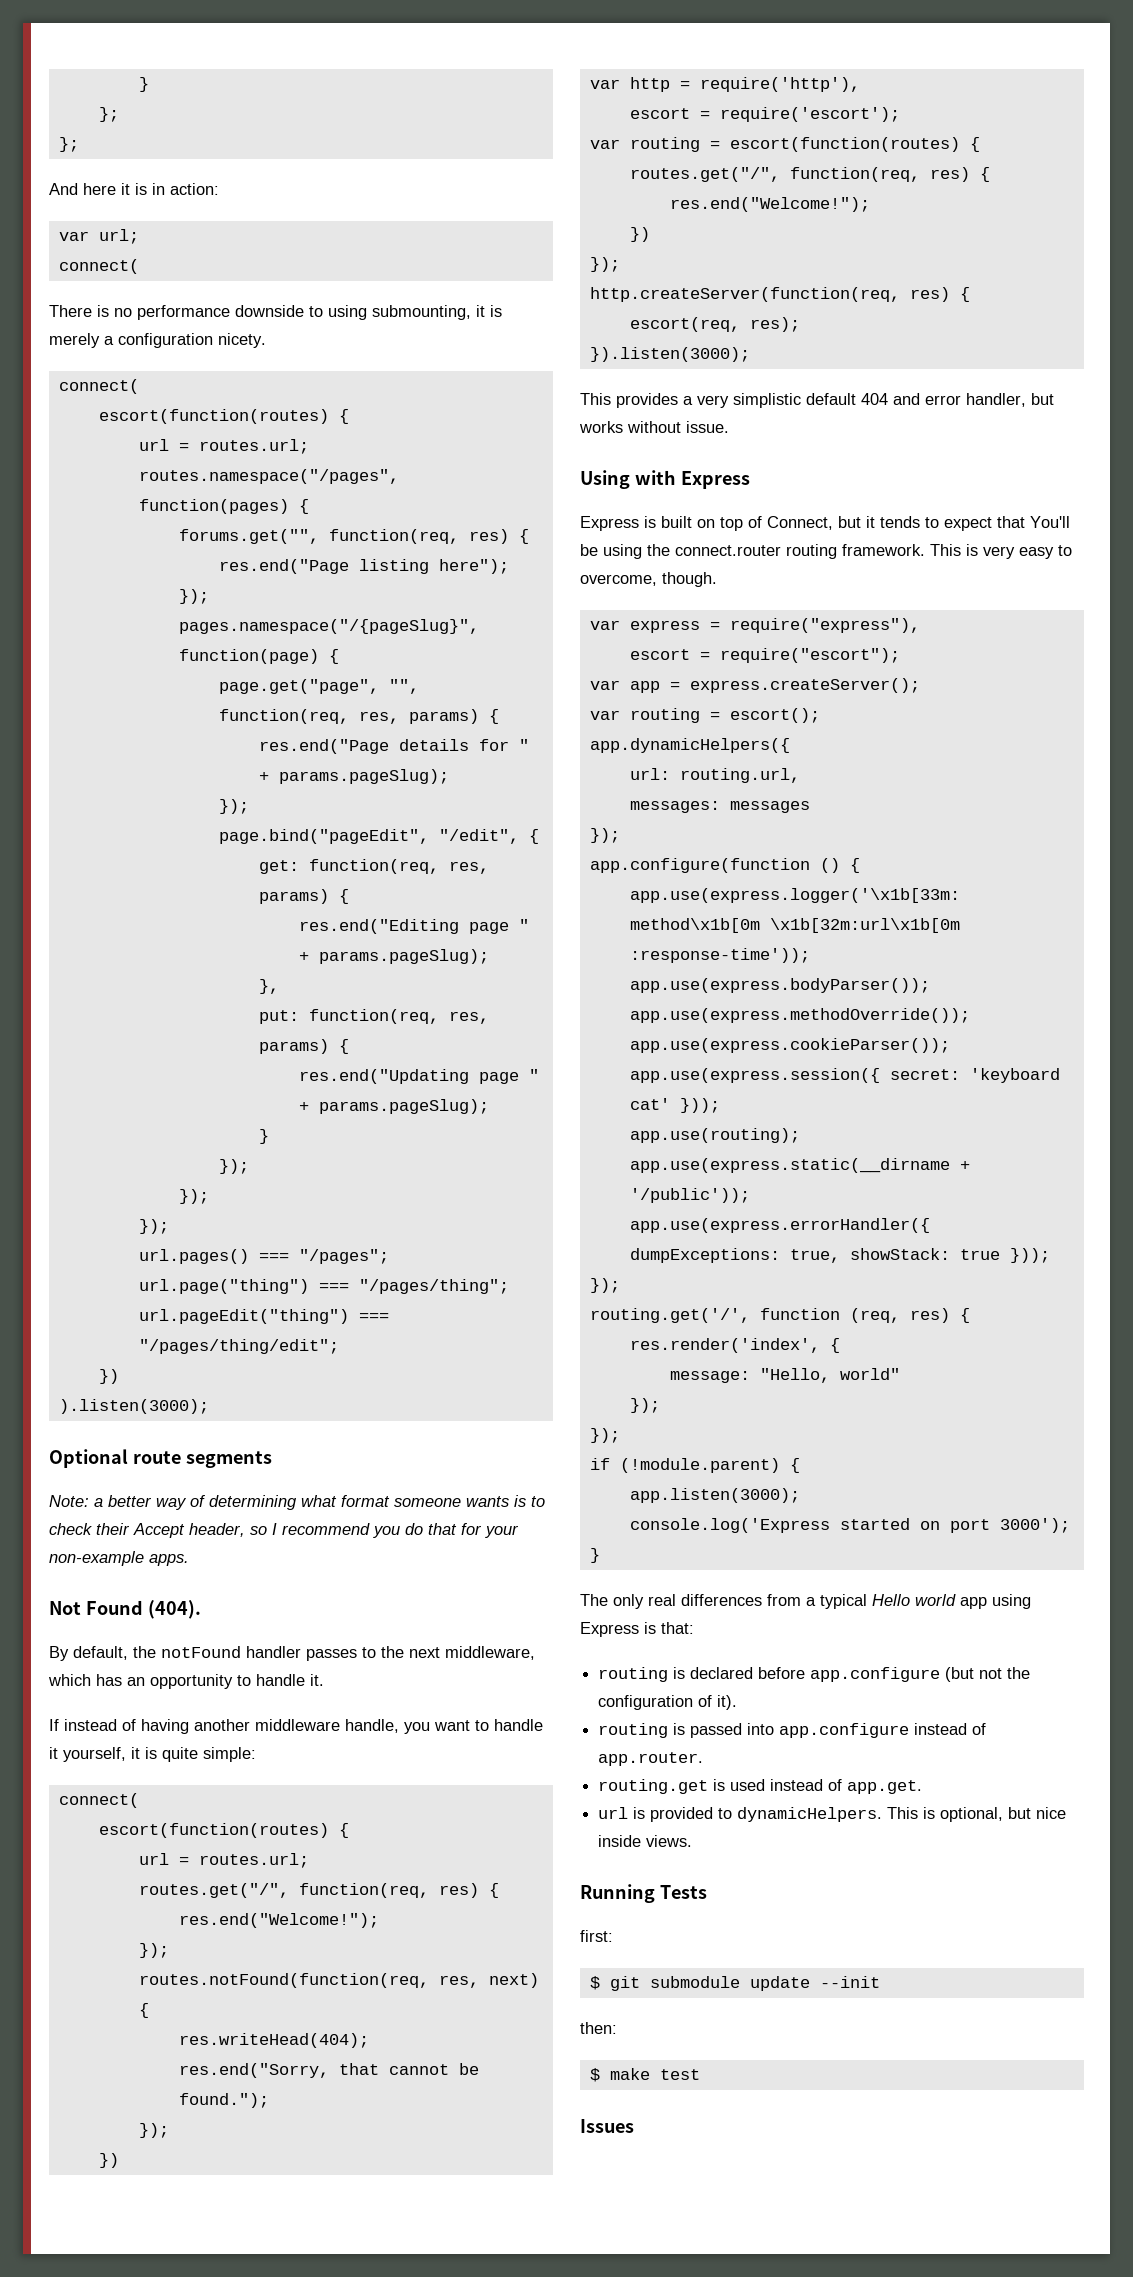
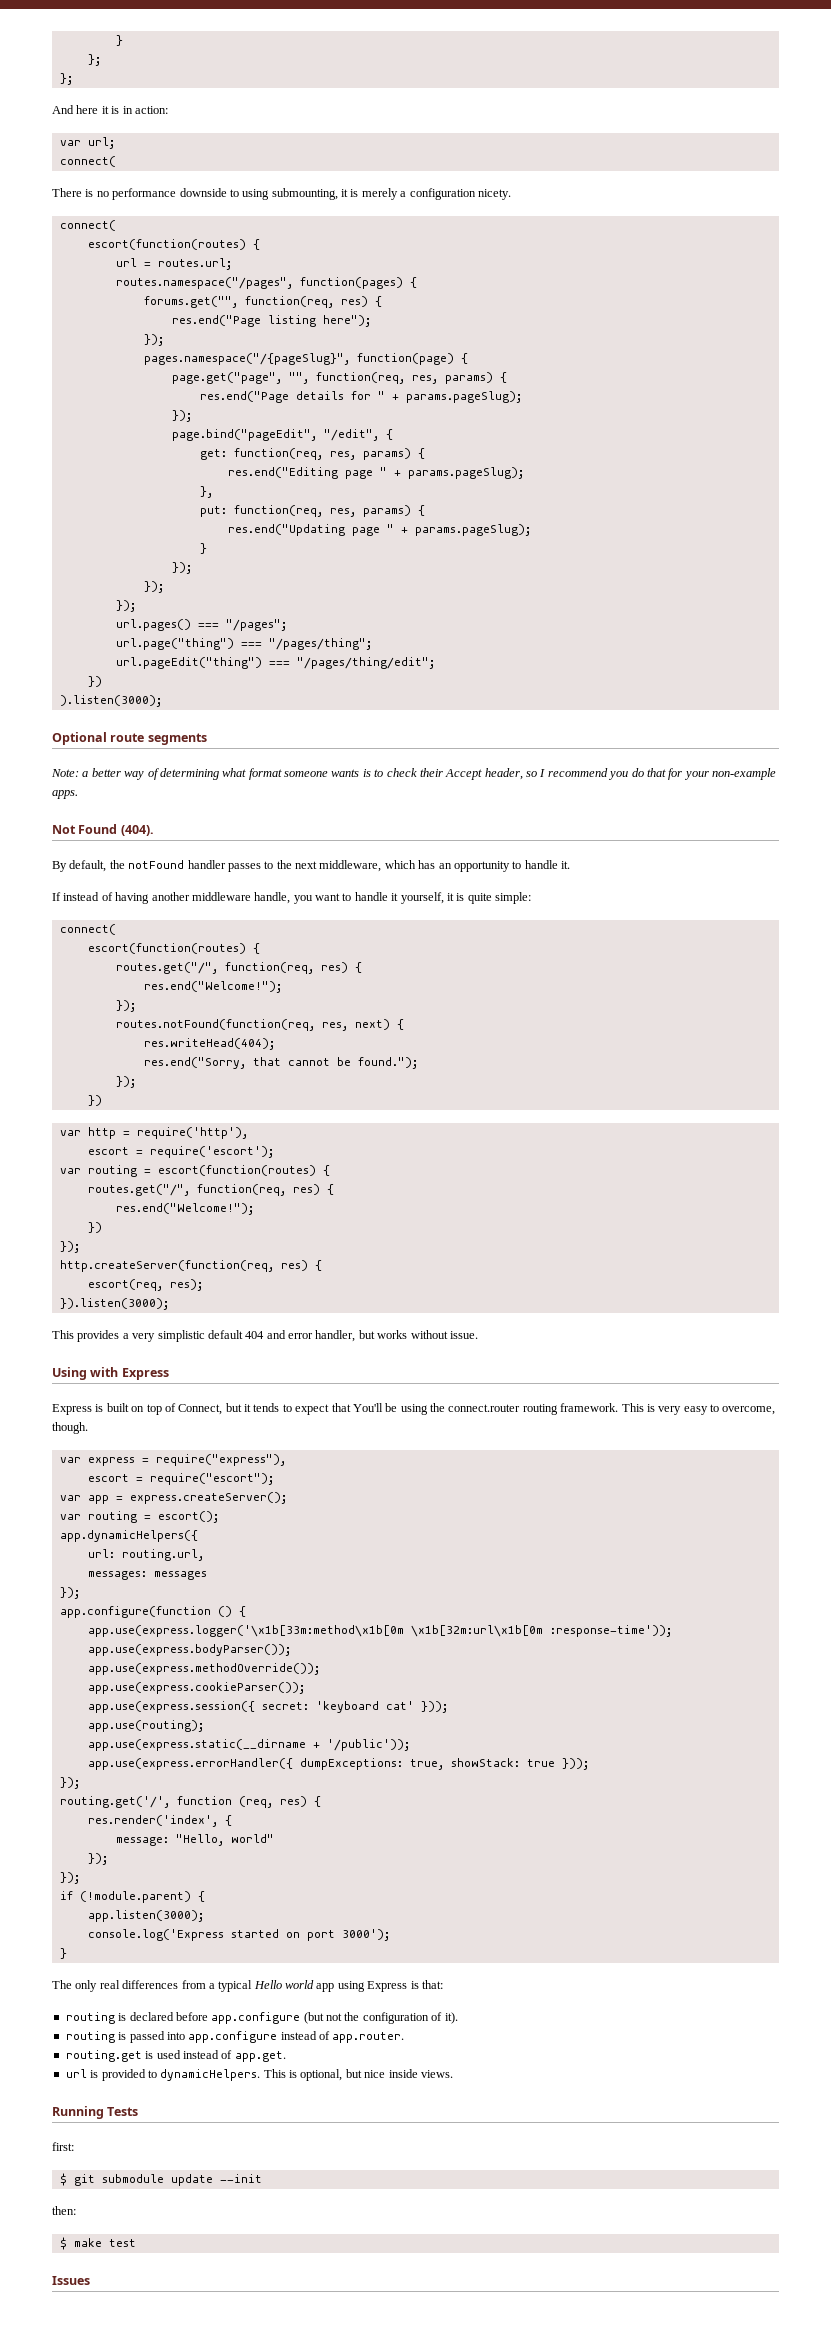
[138,1853,309,1868] // url = routes.url; -> (260, 948) none

